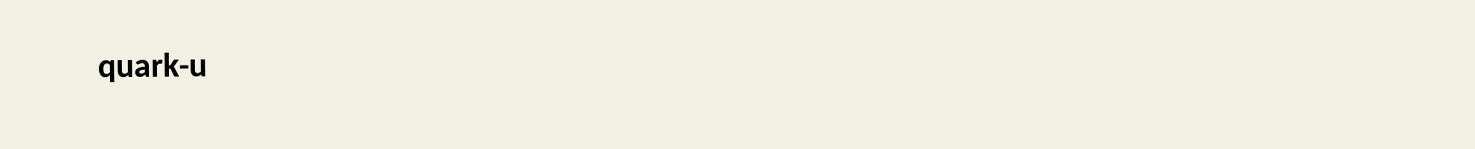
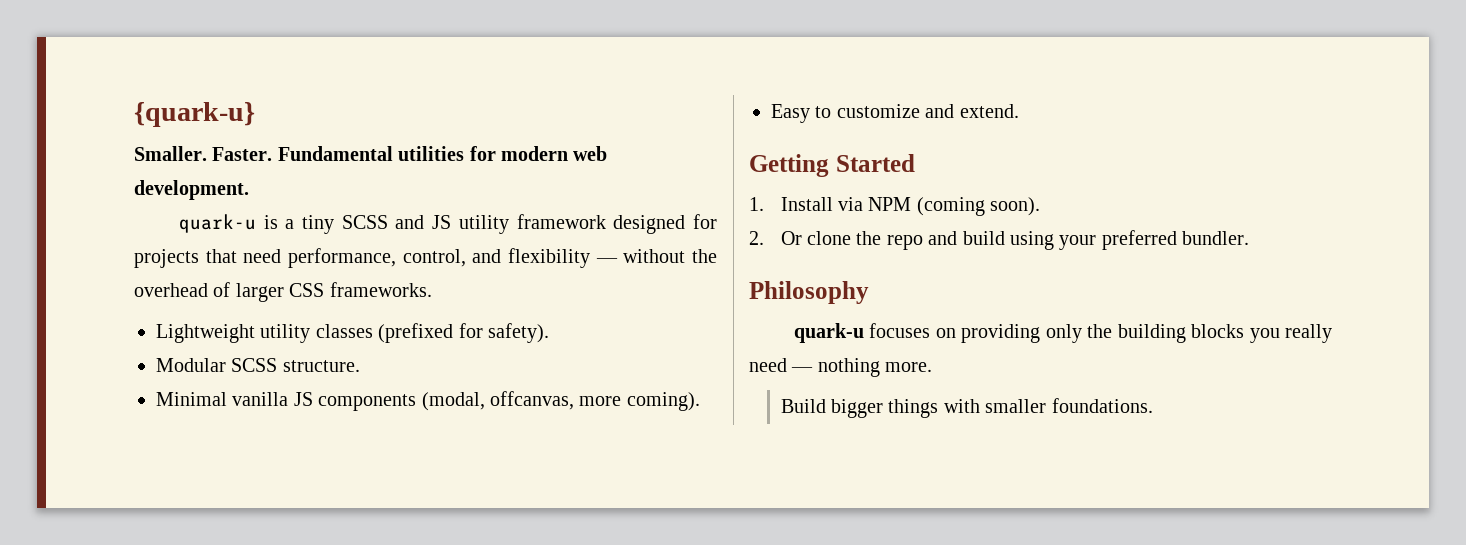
[97,52,208,83] quark-u -> [134,102,255,127] [134,146,608,161] [134,180,249,200] [178,214,717,234] [134,248,718,268] [134,282,432,302] [156,323,549,343] [156,358,360,372] [156,391,700,411] [771,104,1019,123] [749,154,915,177] [749,197,1041,216] [749,230,1250,250] [749,281,869,304] [793,323,1332,343] [749,358,933,377] [780,398,1153,418] {quark-u} // Smaller. Faster. Fundamental utilities for modern web development. // quark-u is a tiny SCSS and JS utility framework designed for projects that need performance, control, and flexibility — without the overhead of larger CSS frameworks. // Lightweight utility classes (prefixed for safety). // Modular SCSS structure. // Minimal vanilla JS components (modal, offcanvas, more coming). // Easy to customize and extend. // Getting Started // 1. Install via NPM (coming soon). // 2. Or clone the repo and build using your preferred bundler. // Philosophy // quark-u focuses on providing only the building blocks you really need — nothing more. // Build bigger things with smaller foundations.

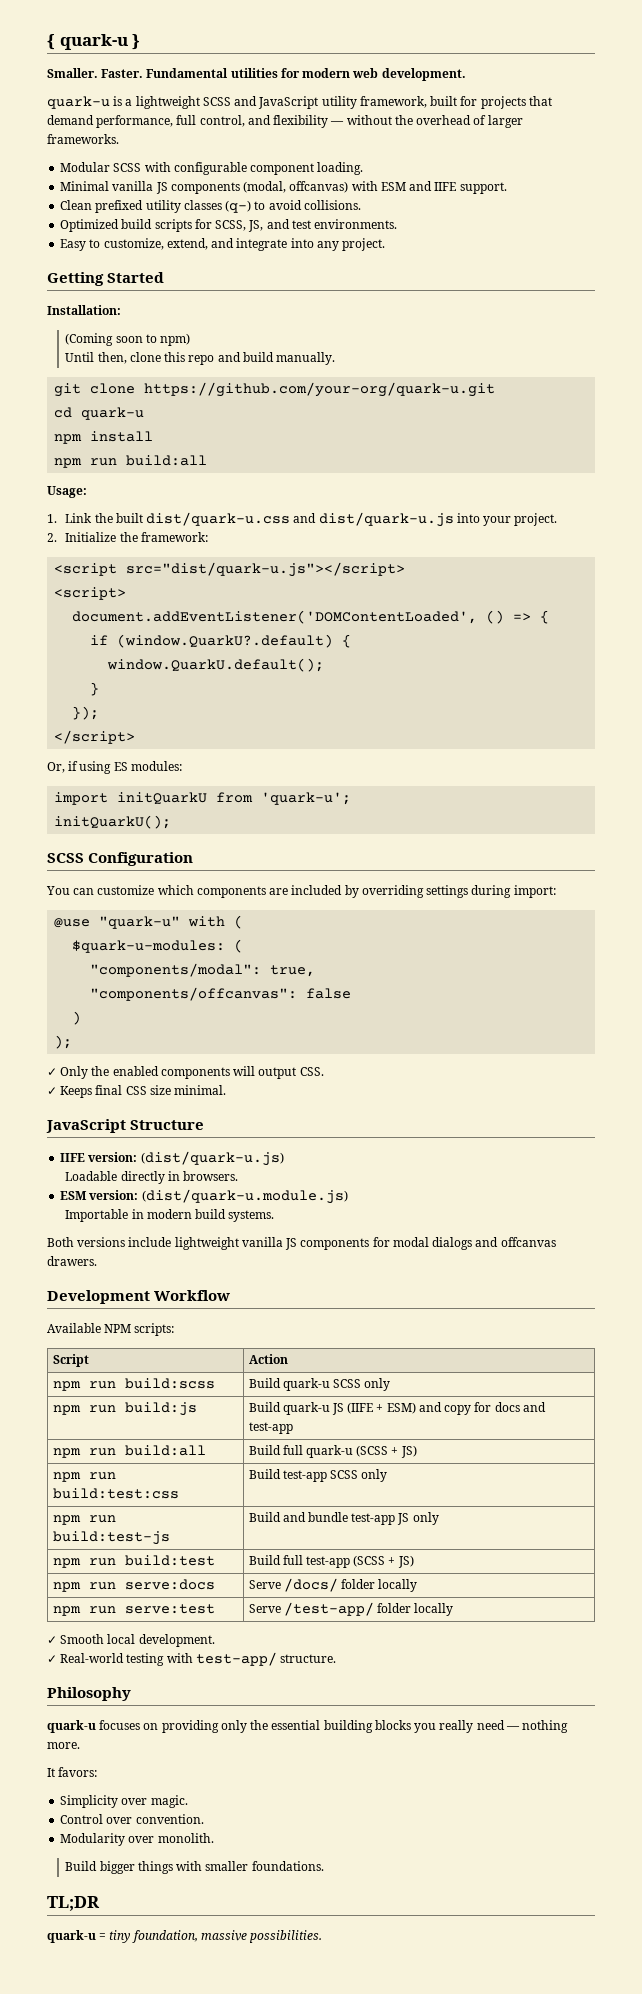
[134,102,255,127] {quark-u} -> [47,34,141,50] { quark-u }
[301,215,334,234] tiny -> [135,96,200,109] lightweight
[432,214,717,234] [134,248,396,268] JS utility framework designed for projects that need performance, -> [258,96,552,109] [47,115,197,128] JavaScript utility framework, built for projects that demand performance, full
[289,283,325,297] CSS -> (523, 121) none
[156,323,549,343] [156,358,360,372] Lightweight utility classes (prefixed for safety). // Modular SCSS structure. -> [60,162,364,175] Modular SCSS with configurable component loading.
[490,391,700,411] [771,104,1019,123] [749,154,915,177] [749,197,1041,216] [749,230,1250,250] offcanvas, more coming). // Easy to customize and extend. // Getting Started // 1. Install via NPM (coming soon). // 2. Or clone the repo and build using your preferred bundler. -> [289,181,507,194] [60,200,361,213] [60,219,398,232] [60,238,386,251] [47,272,165,286] [47,305,121,315] [65,333,191,346] [65,352,336,365] [54,382,496,397] [54,407,145,420] [54,431,154,444] [54,455,208,468] [47,486,87,498] [47,512,558,527] [47,532,208,542] [54,562,406,577] [54,587,127,600] [72,610,550,624] [90,634,352,648] [107,658,325,672] [90,682,100,696] [72,706,100,720] [54,730,136,744] [47,761,182,774] [54,792,352,805] [54,815,172,829] [47,852,194,866] [46,885,556,898] [54,915,244,929] [72,939,244,953] [90,963,316,977] [90,987,352,1001] [72,1011,82,1025] [54,1035,73,1049] [47,1066,324,1079] [47,1085,227,1098] [46,1119,205,1133] [60,1151,284,1166] [65,1171,239,1184] [60,1189,348,1204] [65,1209,275,1222] [47,1237,556,1250] [47,1256,97,1266] [47,1290,231,1304] [47,1323,175,1336] [52,1354,89,1367] [248,1354,288,1364] [52,1378,215,1391] [248,1378,391,1391] [52,1402,197,1416] [248,1402,546,1415] [248,1422,293,1434] [52,1445,206,1458] [248,1445,417,1458] [52,1472,116,1482] [52,1488,179,1499] [248,1469,388,1482] [52,1515,116,1525] [52,1531,170,1545] [248,1512,439,1525] [52,1555,215,1568] [248,1555,414,1568] [52,1579,215,1592] [248,1578,418,1592] [52,1604,215,1616] [248,1602,454,1616] [47,1634,215,1647] [47,1652,337,1666] offcanvas) with ESM and IIFE support. // Clean prefixed utility classes (q-) to avoid collisions. // Optimized build scripts for SCSS, JS, and test environments. // Easy to customize, extend, and integrate into any project. // Getting Started // Installation: // (Coming soon to npm) // Until then, clone this repo and build manually. // git clone https://github.com/your-org/quark-u.git // cd quark-u // npm install // npm run build:all // Usage: // 1. Link the built dist/quark-u.css and dist/quark-u.js into your project. // 2. Initialize the framework: // <script src="dist/quark-u.js"></script> // <script> // document.addEventListener('DOMContentLoaded', () => { // if (window.QuarkU?.default) { // window.QuarkU.default(); // } // }); // </script> // Or, if using ES modules: // import initQuarkU from 'quark-u'; // initQuarkU(); // SCSS Configuration // You can customize which components are included by overriding settings during import: // @use "quark-u" with ( // $quark-u-modules: ( // "components/modal": true, // "components/offcanvas": false // ) // ); // ✓ Only the enabled components will output CSS. // ✓ Keeps final CSS size minimal. // JavaScript Structure // IIFE version: (dist/quark-u.js) // Loadable directly in browsers. // ESM version: (dist/quark-u.module.js) // Importable in modern build systems. // Both versions include lightweight vanilla JS components for modal dialogs and offcanvas drawers. // Development Workflow // Available NPM scripts: // Script | Action // npm run build:scss | Build quark-u SCSS only // npm run build:js | Build quark-u JS (IIFE + ESM) and copy for docs and test-app // npm run build:all | Build full quark-u (SCSS + JS) // npm run build:test:css | Build test-app SCSS only // npm run build:test-js | Build and bundle test-app JS only // npm run build:test | Build full test-app (SCSS + JS) // npm run serve:docs | Serve /docs/ folder locally // npm run serve:test | Serve /test-app/ folder locally // ✓ Smooth local development. // ✓ Real-world testing with test-app/ structure.
(1113, 331) none -> [271,1720,321,1730] essential
(933, 367) none -> [47,1767,98,1777] [60,1795,188,1808] [60,1814,204,1824] [60,1833,214,1846] // It favors: // Simplicity over magic. // Control over convention. // Modularity over monolith.
(1153, 405) none -> [47,1896,100,1911] [47,1930,323,1943] // TL;DR // quark-u = tiny foundation, massive possibilities.

